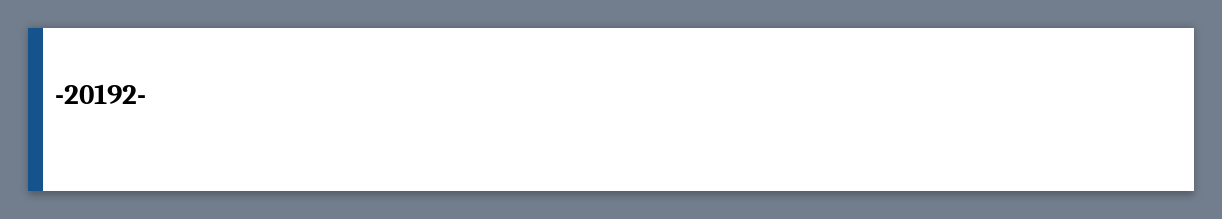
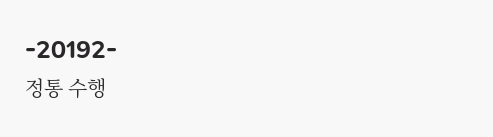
(146, 94) none -> [25,78,107,99] // 정통 수행

